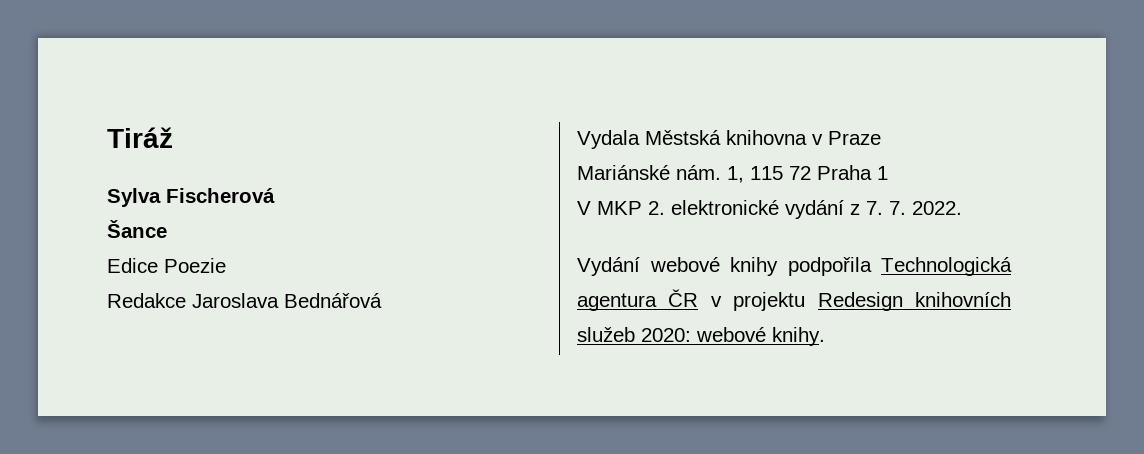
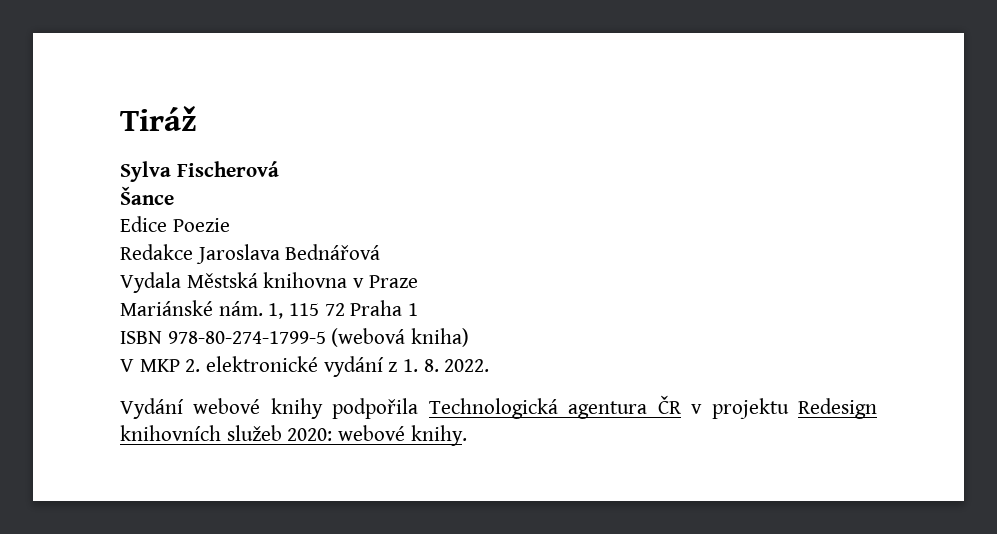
(888, 173) none -> [120,328,470,347] // ISBN 978-80-274-1799-5 (webová kniha)
[866,201,906,215] 7. 7. -> [403,359,439,372] 1. 8.

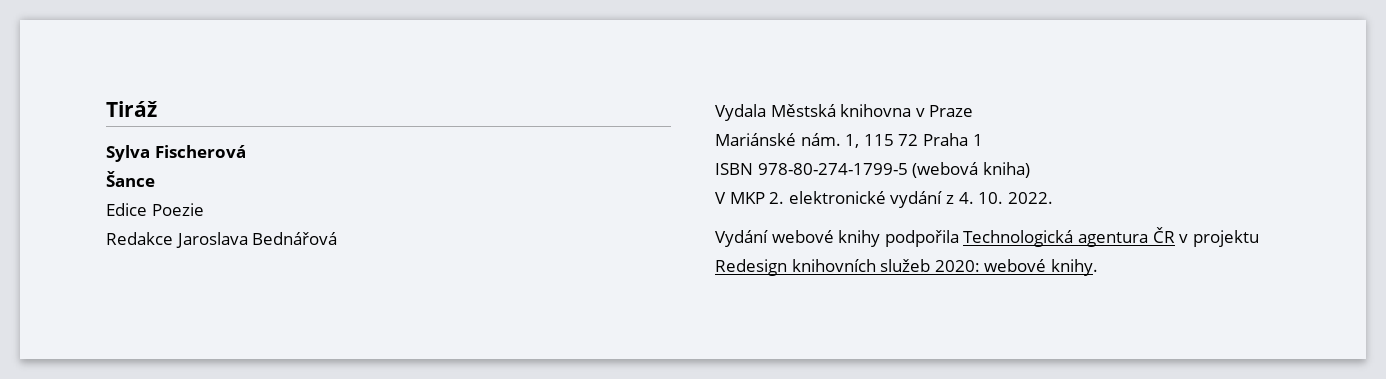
[403,359,439,372] 1. 8. -> [958,192,1004,204] 4. 10.

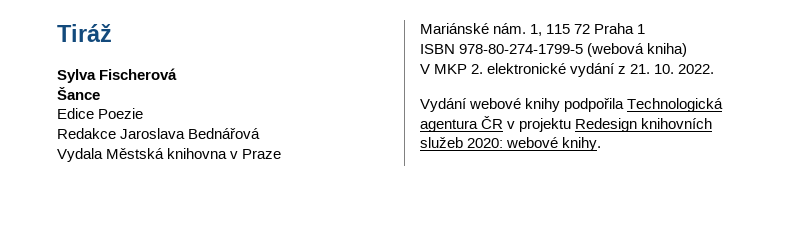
[958,192,974,204] 4. -> [630,64,651,74] 21.

